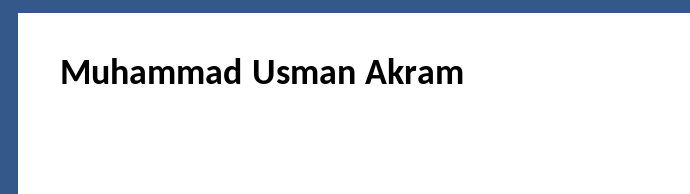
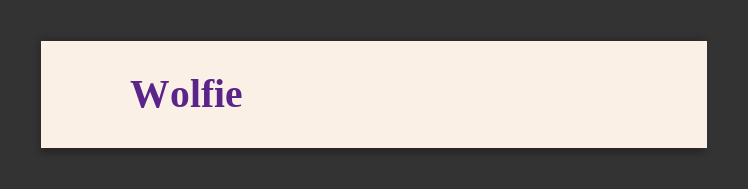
[60,58,465,84] Muhammad Usman Akram -> [130,79,243,108] Wolfie

